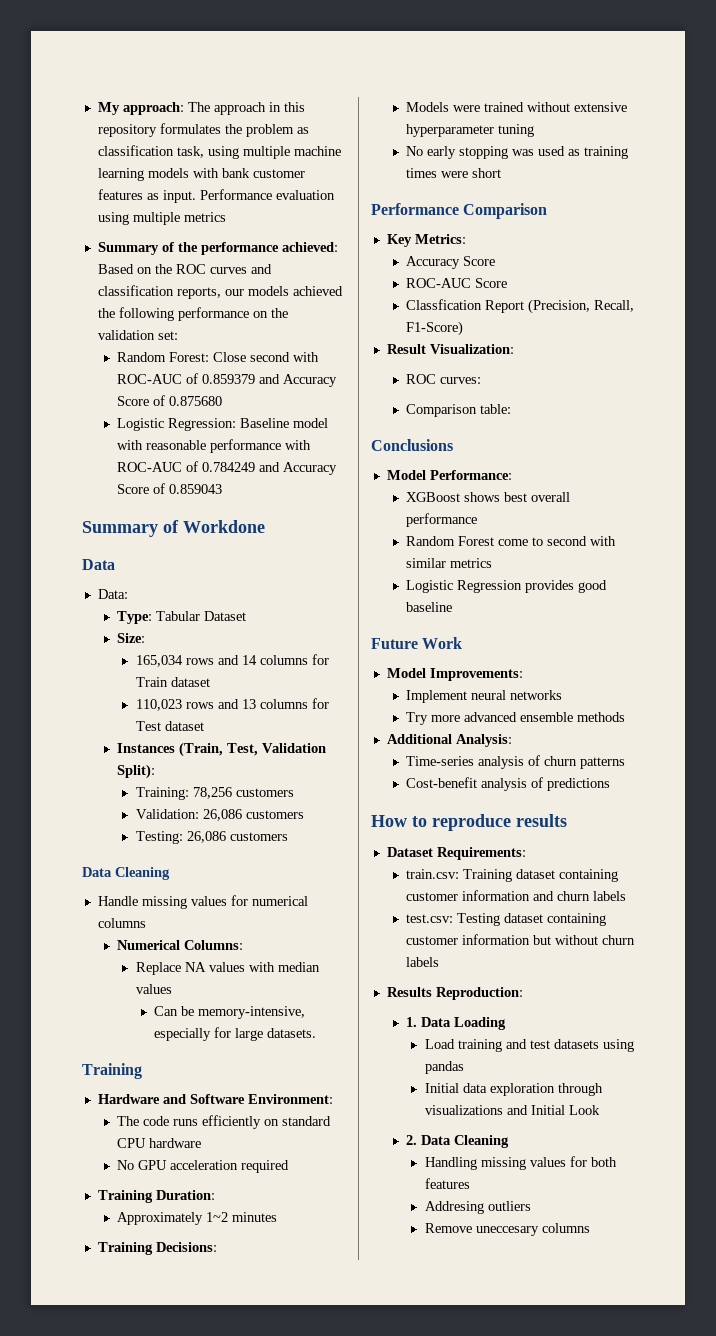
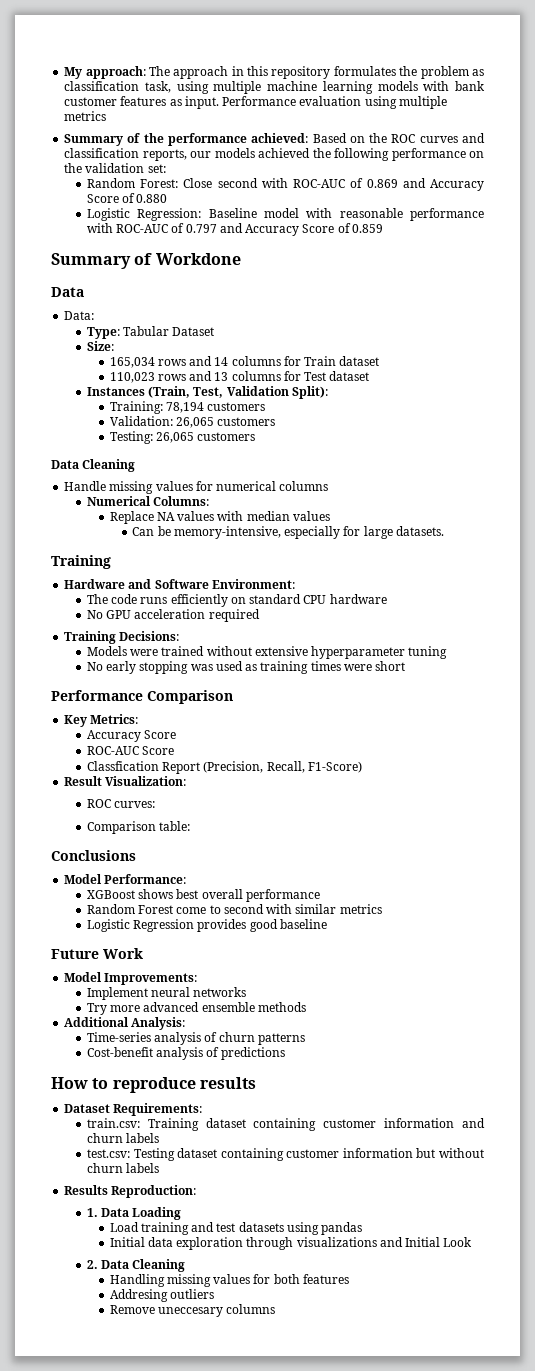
[201,374,337,387] [116,395,222,406] 0.859379 and Accuracy Score of 0.875680 -> [366,178,484,191] [86,193,168,203] 0.869 and Accuracy Score of 0.880
[201,462,337,475] [116,483,222,494] 0.784249 and Accuracy Score of 0.859043 -> [185,223,383,236] 0.797 and Accuracy Score of 0.859
[192,787,232,799] 78,256 -> [165,402,204,413] 78,194
[202,809,242,821] 26,086 -> [175,417,214,428] 26,065
[186,831,226,843] 26,086 -> [155,432,194,443] 26,065
[97,1190,215,1203] [116,1212,277,1225] // Training Duration: // Approximately 1~2 minutes -> (260, 615) none

